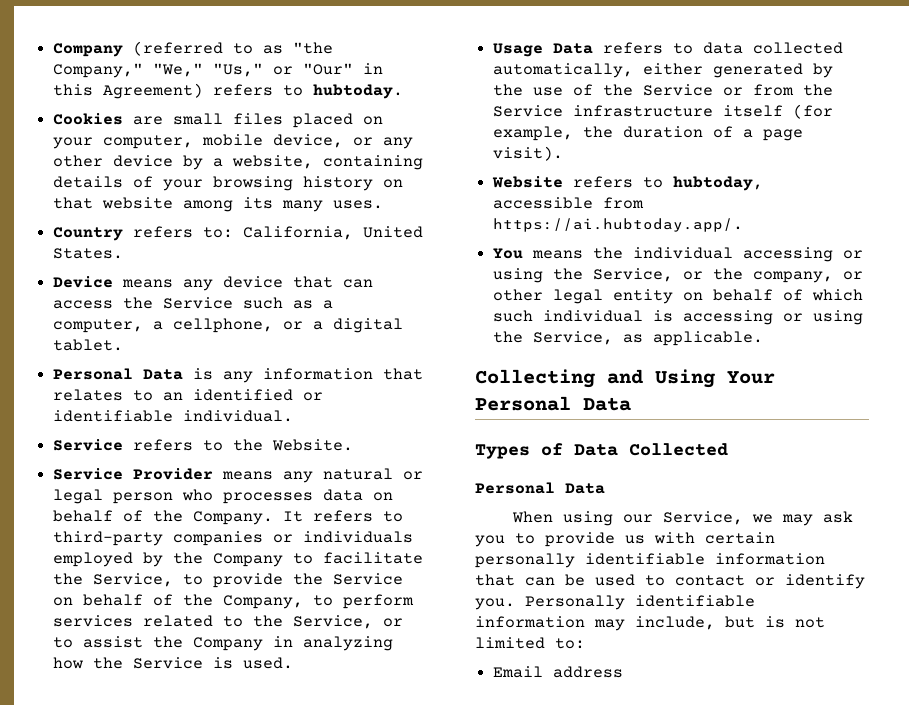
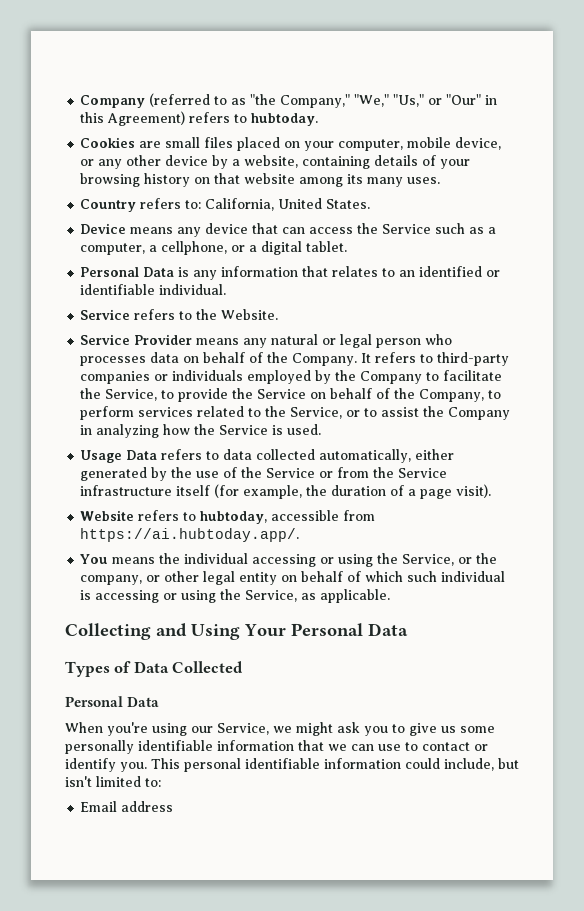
(553, 517) none -> [107,722,148,736] you're
[781,514,813,526] may -> [296,722,333,736] might
[545,532,775,547] provide us with certain -> [409,723,495,736] give us some
[525,574,635,586] can be used -> [328,744,401,751] we can use
[525,595,755,610] [475,616,625,631] Personally identifiable information may -> [151,758,440,772] This personal identifiable information could
[765,616,825,628] is not -> [65,776,92,787] isn't

